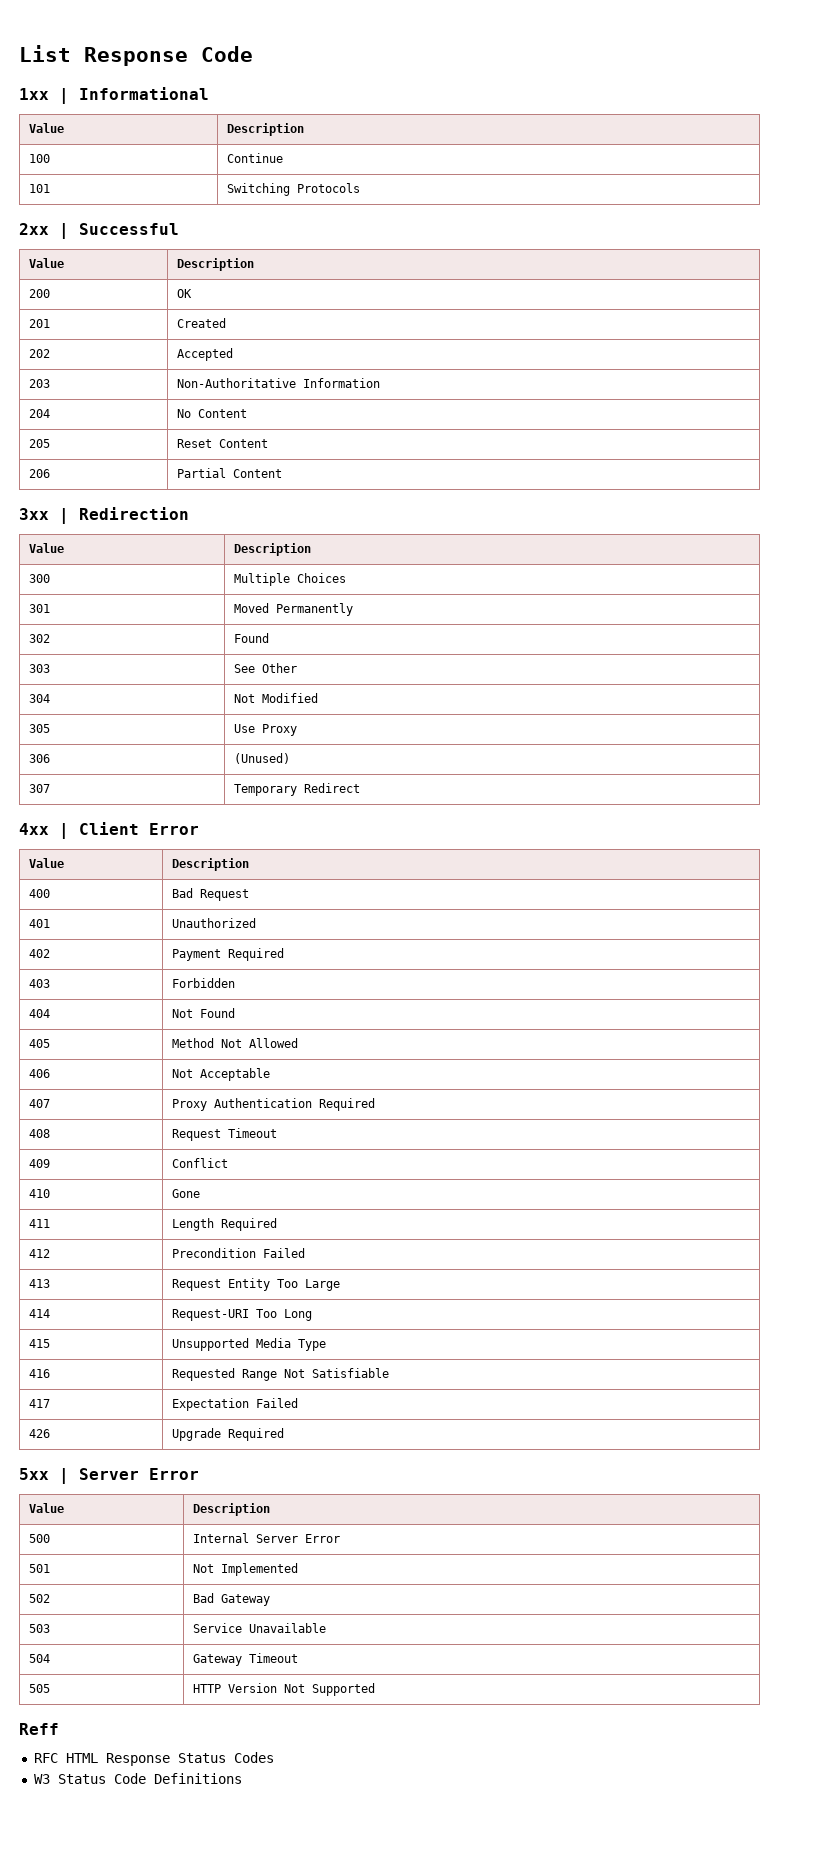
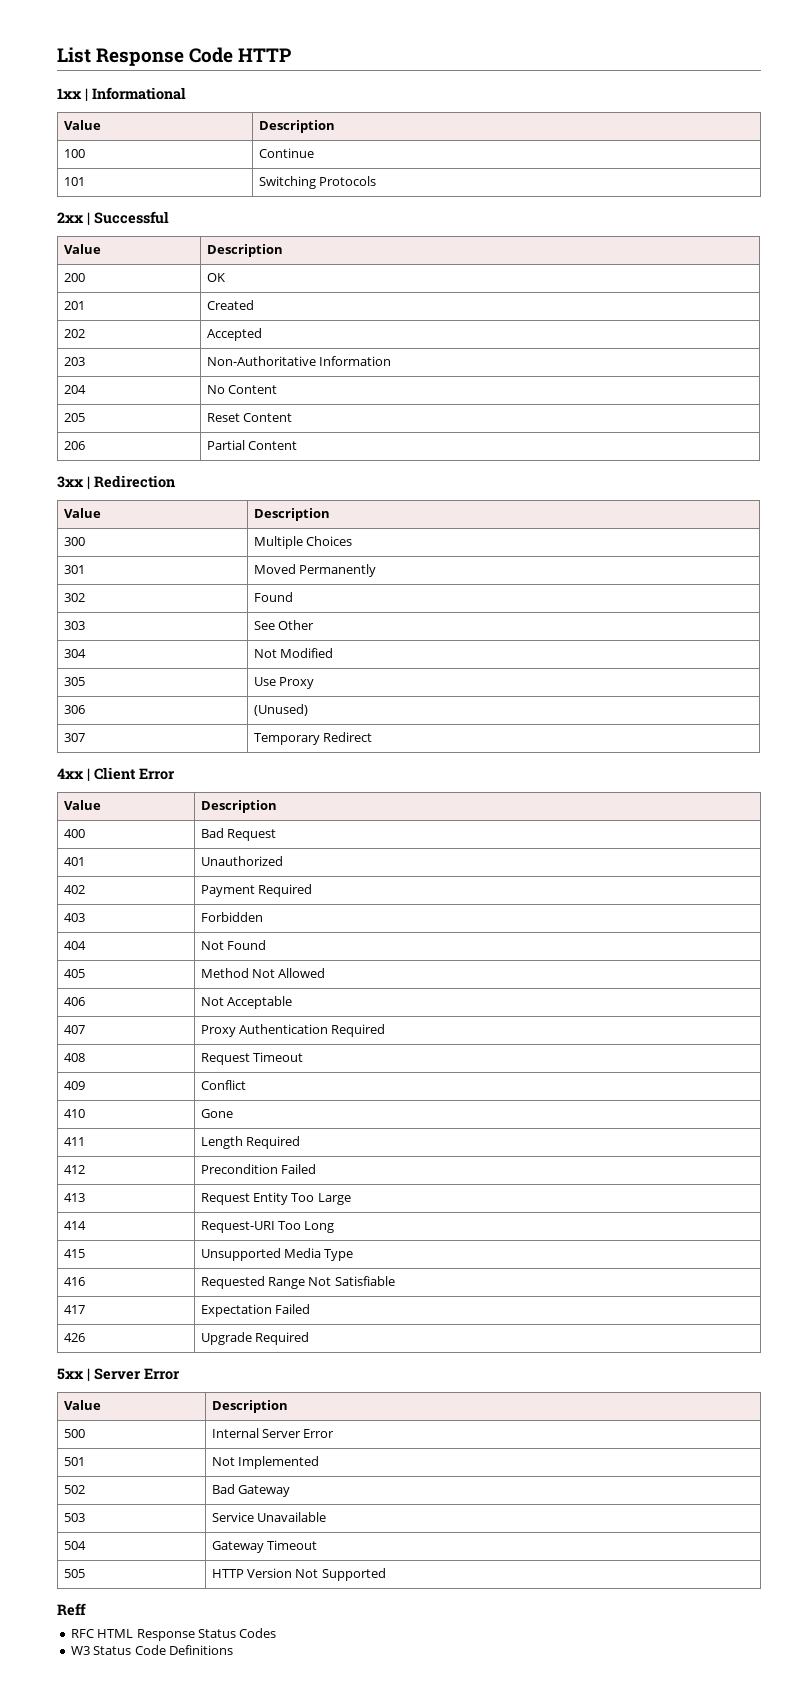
(253, 54) none -> [238,48,292,62] HTTP

